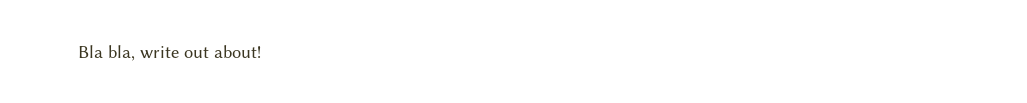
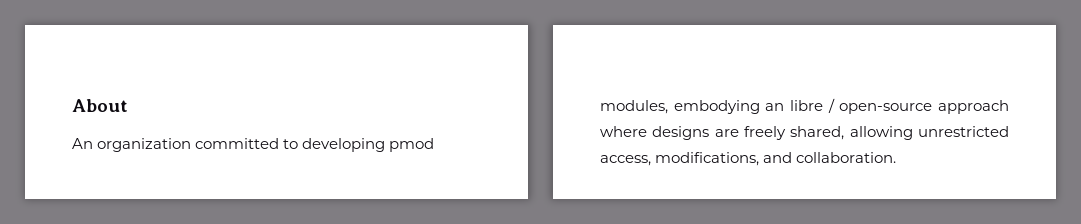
[78,45,261,61] Bla bla, write out about! -> [72,99,128,112] [72,138,435,152] [600,98,1009,114] [600,126,1009,140] [600,152,897,166] About // An organization committed to developing pmod modules, embodying an libre / open-source approach where designs are freely shared, allowing unrestricted access, modifications, and collaboration.

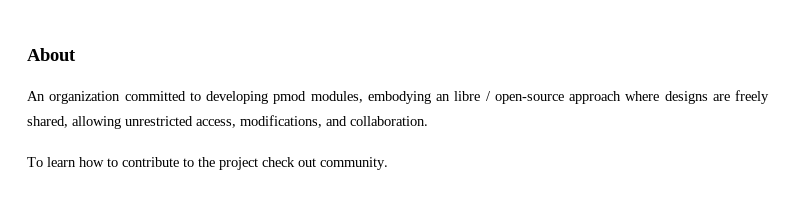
(897, 157) none -> [27,157,388,170] // To learn how to contribute to the project check out community.

